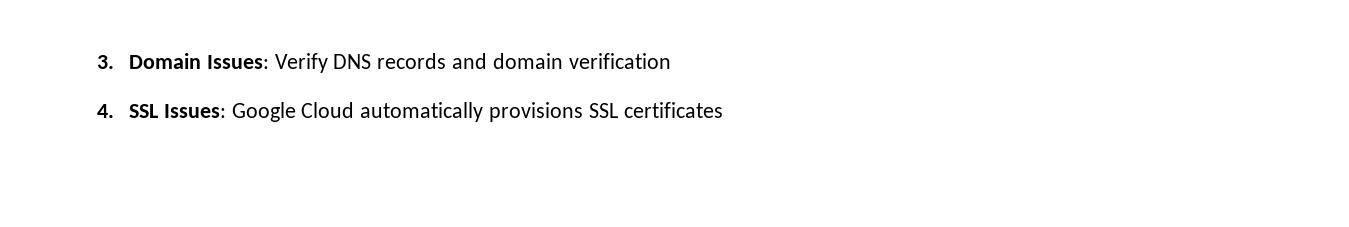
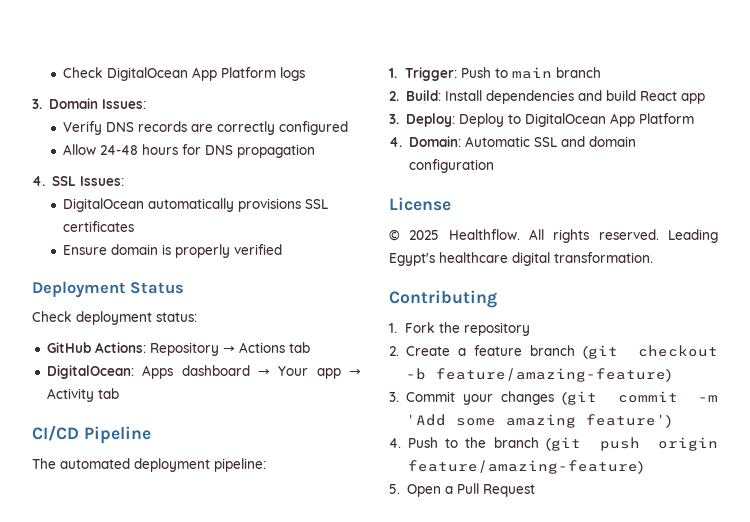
(97, 62) none -> [63,67,306,81] Check DigitalOcean App Platform logs //
(269, 62) none -> (146, 104) //
[452,53,671,69] and domain verification -> [191,121,349,135] [63,144,316,158] are correctly configured // Allow 24-48 hours for DNS propagation
[231,102,355,122] Google Cloud -> [63,198,145,212] // DigitalOcean
(723, 110) none -> [63,244,283,258] [32,281,185,298] [32,311,197,325] [46,342,310,356] [46,365,361,379] [46,388,119,402] [32,425,151,444] [32,458,266,472] [389,67,602,81] [389,90,705,104] [389,113,694,127] [389,136,636,147] [408,159,494,173] [389,197,451,211] [389,229,718,243] [389,252,653,266] [389,290,497,308] [389,322,531,336] [389,345,718,359] [405,368,671,382] [389,391,718,405] [405,414,671,428] [389,437,718,451] [407,460,643,474] [389,483,535,497] // Ensure domain is properly verified // Deployment Status // Check deployment status: // GitHub Actions: Repository → Actions tab // DigitalOcean: Apps dashboard → Your app → Activity tab // CI/CD Pipeline // The automated deployment pipeline: // 1. Trigger: Push to main branch // 2. Build: Install dependencies and build React app // 3. Deploy: Deploy to DigitalOcean App Platform // 4. Domain: Automatic SSL and domain configuration // License // © 2025 Healthflow. All rights reserved. Leading Egypt's healthcare digital transformation. // Contributing // 1. Fork the repository // 2. Create a feature branch (git checkout -b feature/amazing-feature) // 3. Commit your changes (git commit -m 'Add some amazing feature') // 4. Push to the branch (git push origin feature/amazing-feature) // 5. Open a Pull Request

